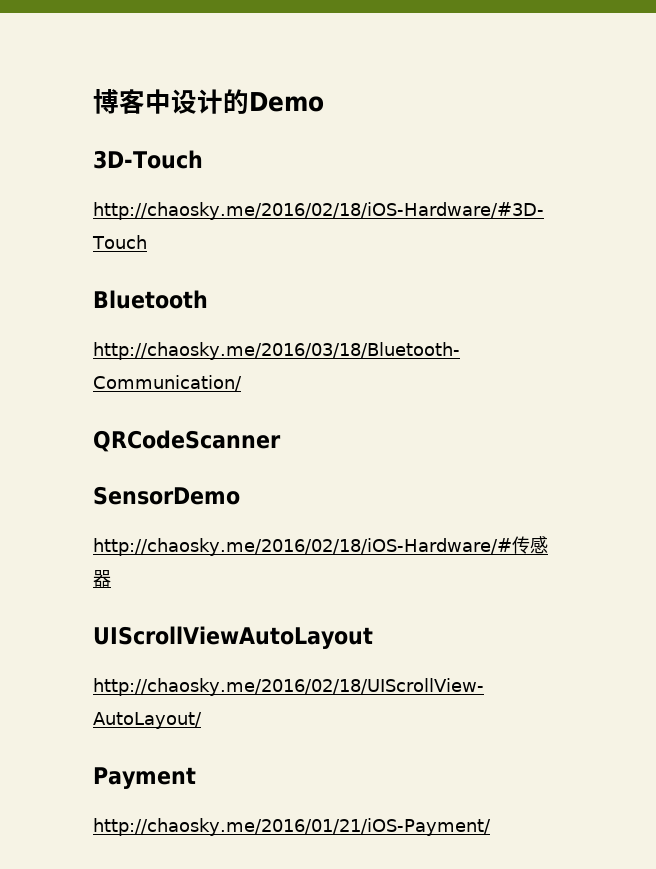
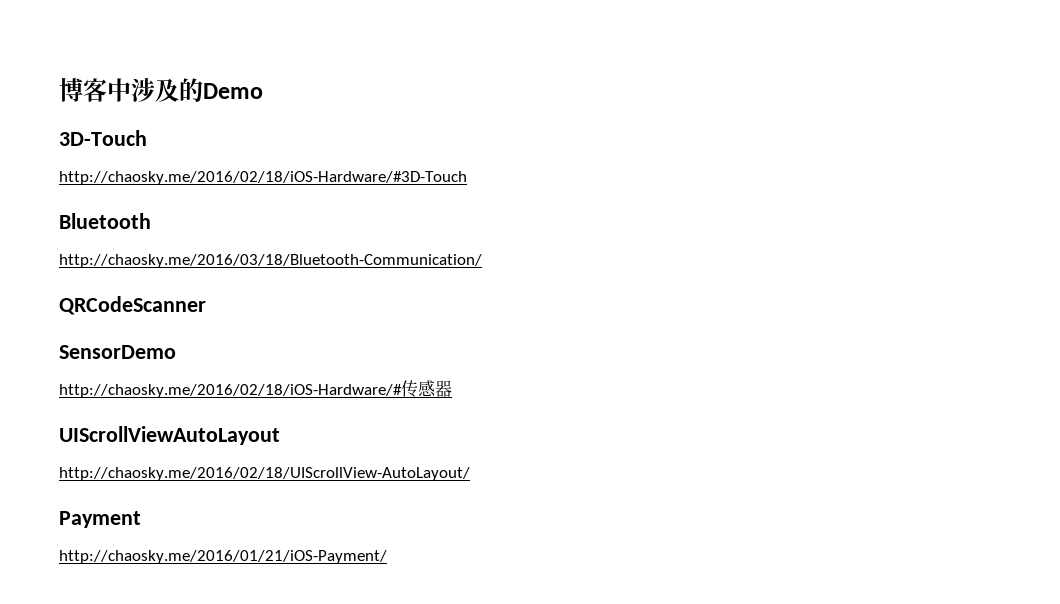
[171,89,223,114] 设计 -> [131,78,179,102] 涉及

